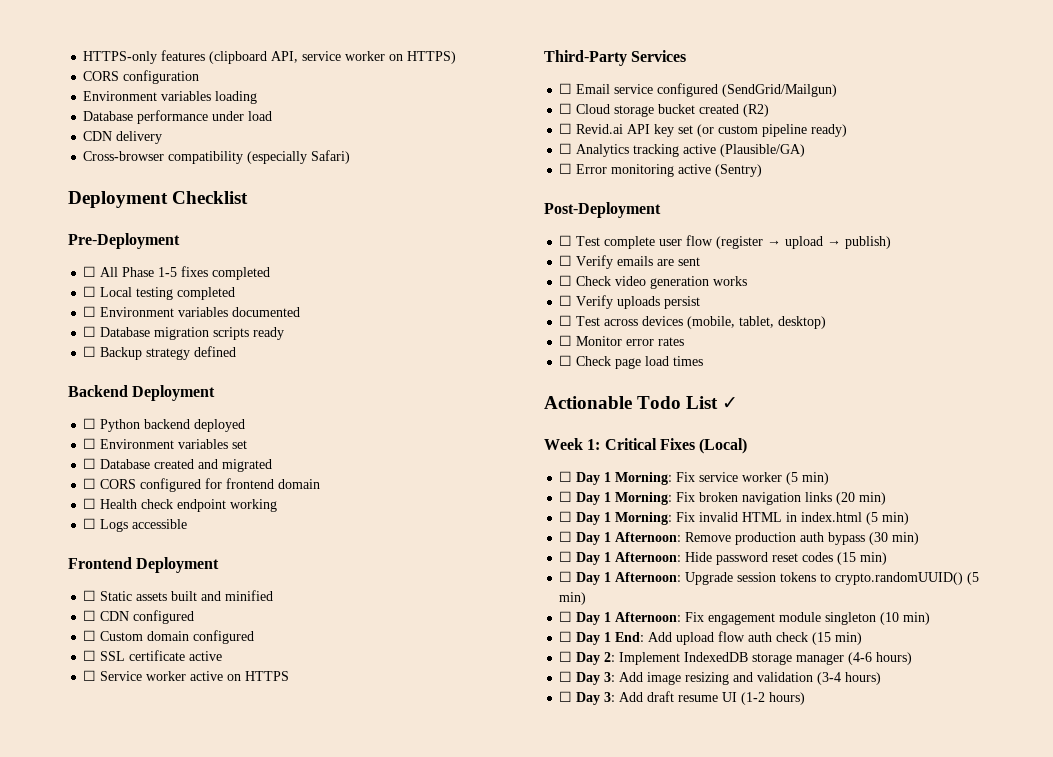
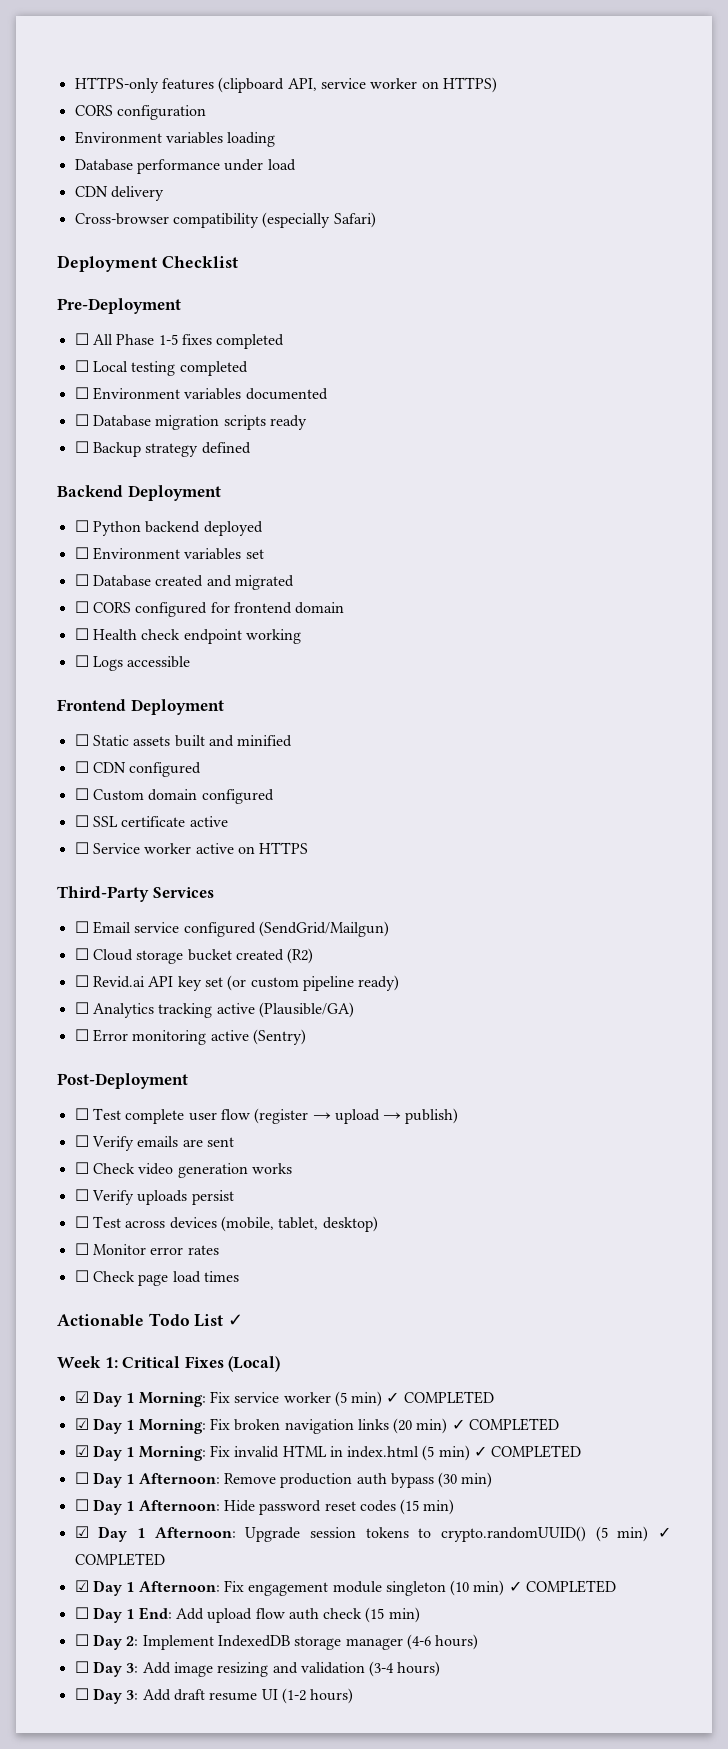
[559,471,573,482] ☐ -> [74,1391,89,1403] ☑
[559,491,573,502] // ☐ -> [386,1391,494,1404] [74,1418,89,1430] ✓ COMPLETED // ☑
[559,511,573,522] // ☐ -> [451,1418,560,1431] [74,1445,89,1457] ✓ COMPLETED // ☑
(910, 518) none -> [474,1445,582,1458] ✓ COMPLETED
[559,571,573,582] ☐ -> [74,1526,89,1538] ☑
[559,611,573,622] // ☐ -> [657,1527,671,1538] [74,1553,165,1566] [74,1580,89,1592] ✓ COMPLETED // ☑
(931, 618) none -> [508,1580,617,1593] ✓ COMPLETED

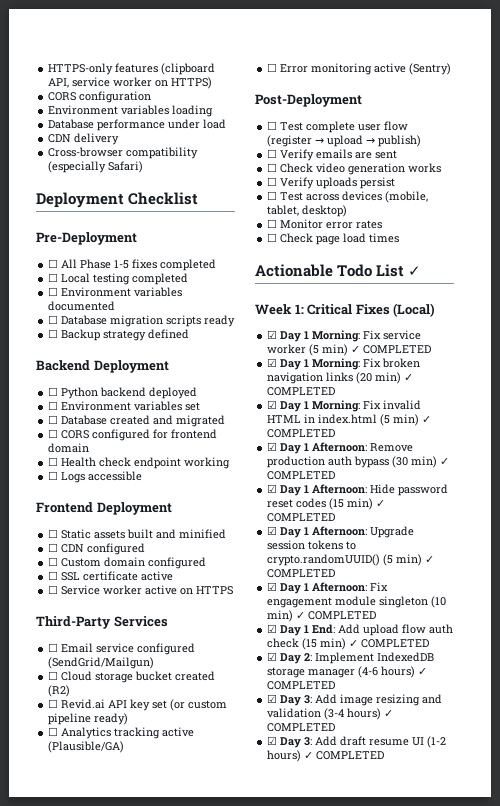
[74,1472,89,1484] ☐ -> [267,442,278,451] ☑
[74,1499,89,1511] // ☐ -> [440,458,450,465] [267,471,336,480] [267,484,278,493] ✓ COMPLETED // ☑
(455, 1507) none -> [376,500,386,507] [267,513,336,522] ✓ COMPLETED
[74,1607,89,1619] ☐ -> [267,624,278,633] ☑
[74,1634,89,1646] // ☐ -> [349,639,430,648] [267,652,278,661] ✓ COMPLETED // ☑
[74,1661,89,1673] // ☐ -> [418,668,428,675] [267,681,336,690] [267,694,278,703] ✓ COMPLETED // ☑
[74,1688,89,1700] // ☐ -> [384,710,394,717] [267,723,336,732] [267,736,278,745] ✓ COMPLETED // ☑
(354, 1696) none -> [304,751,385,760] ✓ COMPLETED

